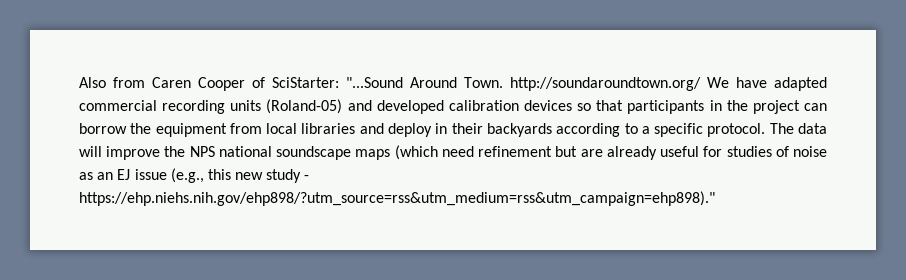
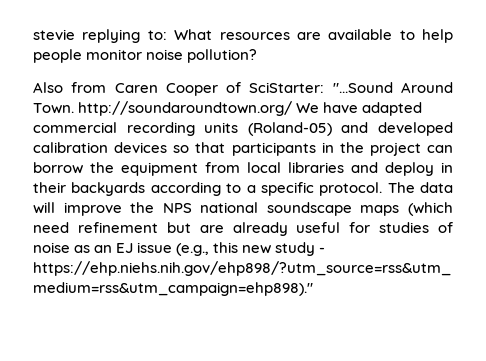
(79, 82) none -> [33,29,453,43] [33,49,258,63] stevie replying to: What resources are available to help people monitor noise pollution? //

